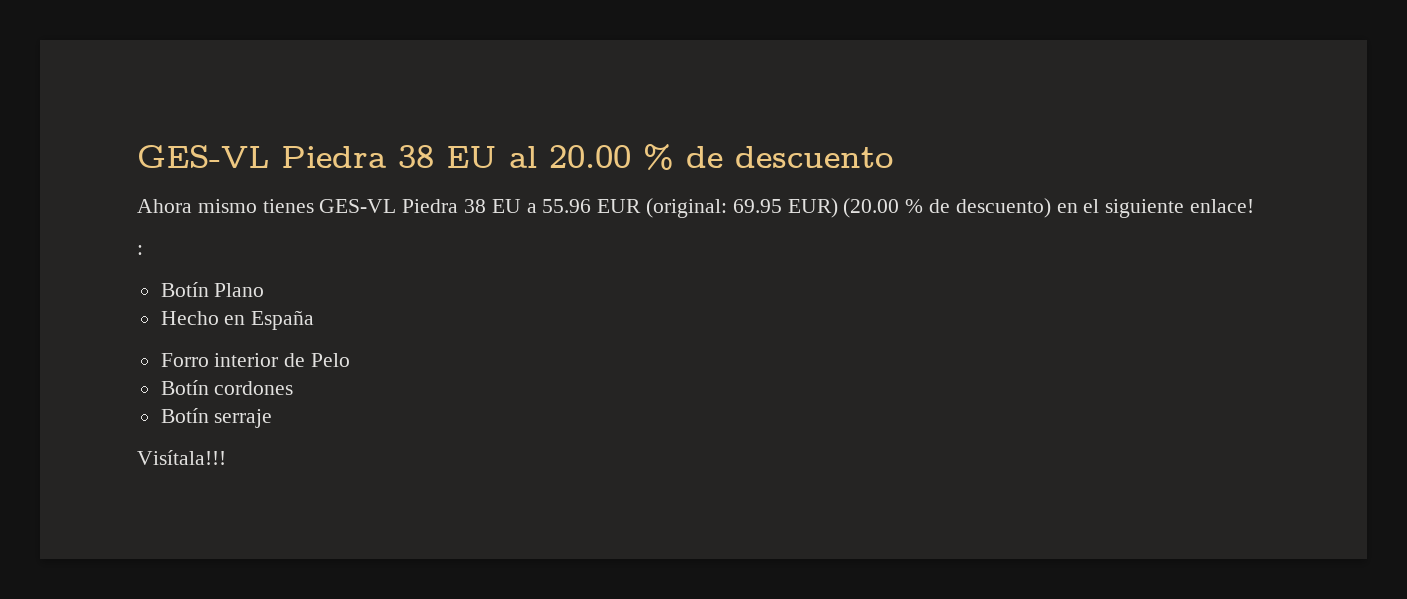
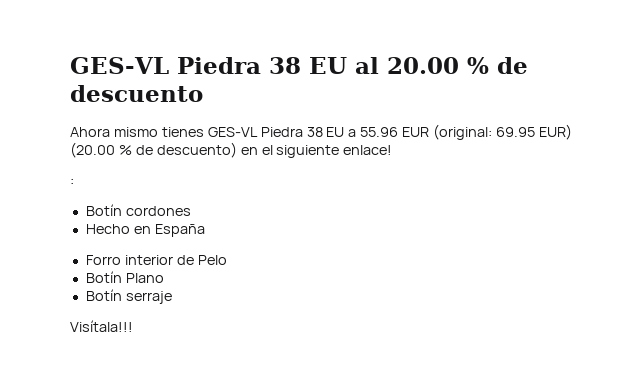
[214,283,265,297] Plano -> [125,206,191,216] cordones
[214,381,294,395] cordones -> [125,273,164,283] Plano

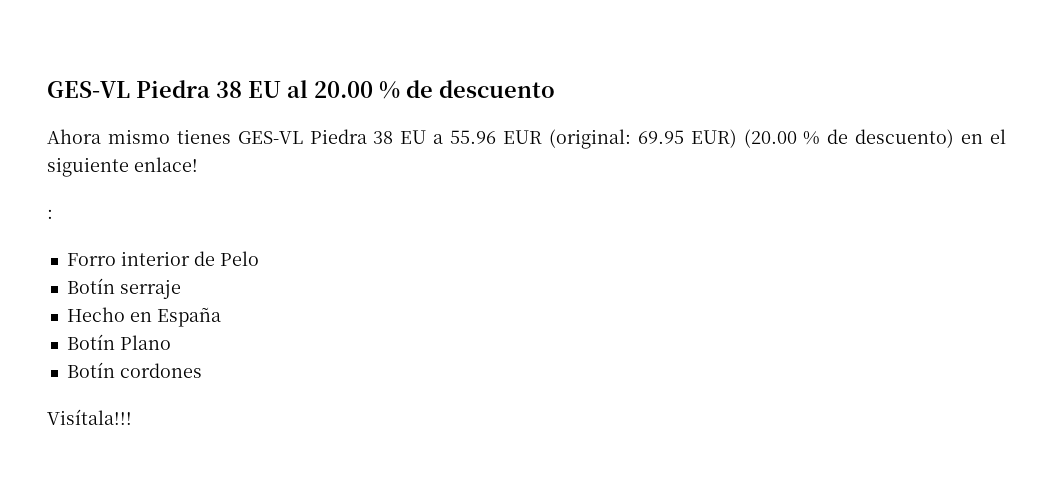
[85,204,191,216] [85,224,205,237] // Botín cordones // Hecho en España -> (53, 214) none
(227, 260) none -> [66,278,181,299] [66,307,221,327] // Botín serraje // Hecho en España
[125,291,172,304] serraje -> [119,363,202,378] cordones

